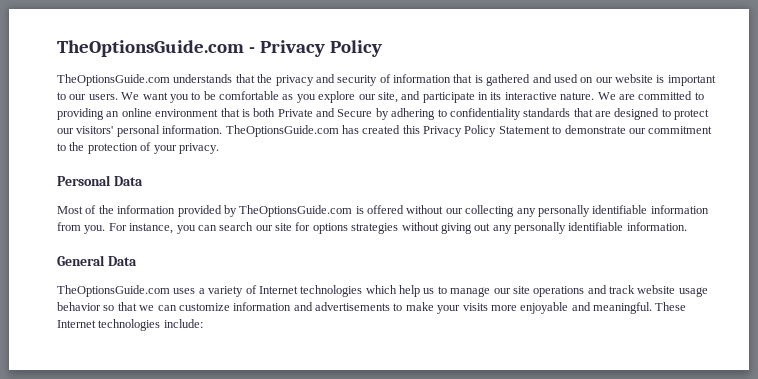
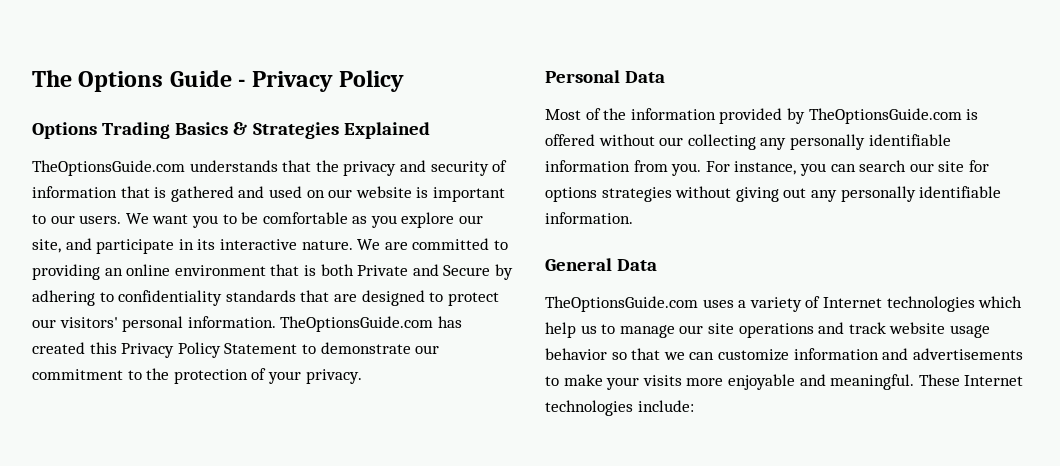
[57,40,244,57] TheOptionsGuide.com -> [32,70,232,92] The Options Guide
(382, 48) none -> [32,122,430,139] // Options Trading Basics & Strategies Explained

